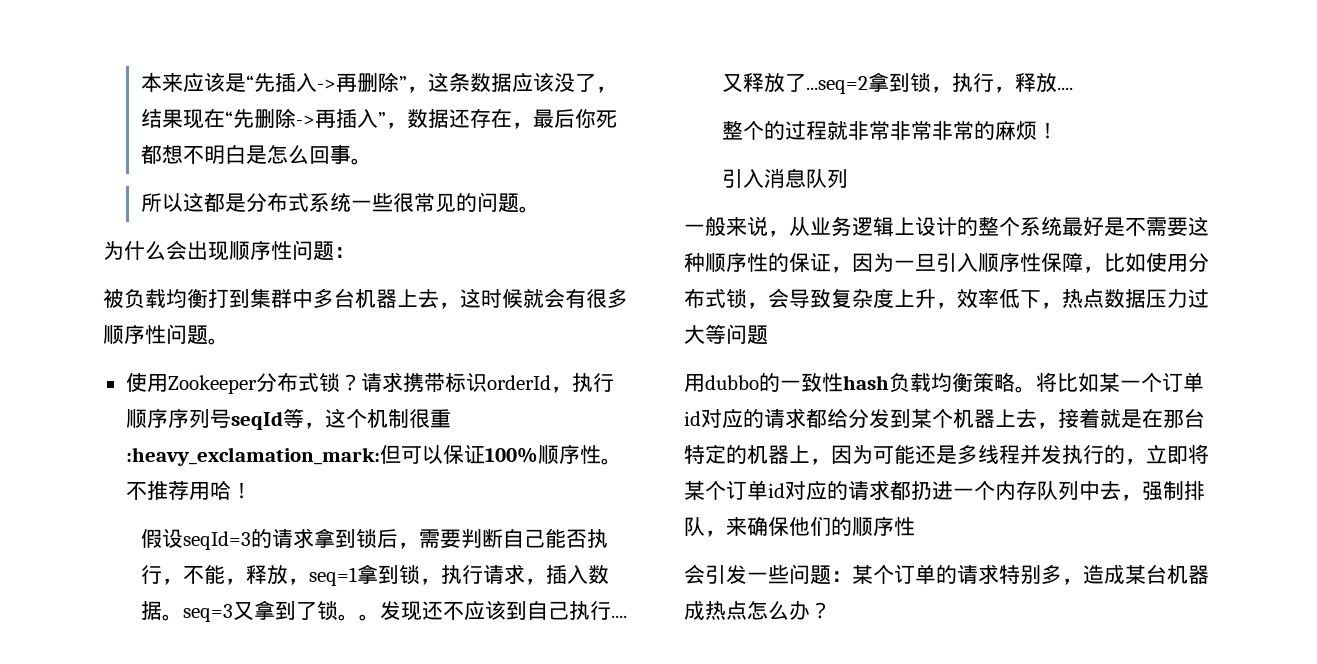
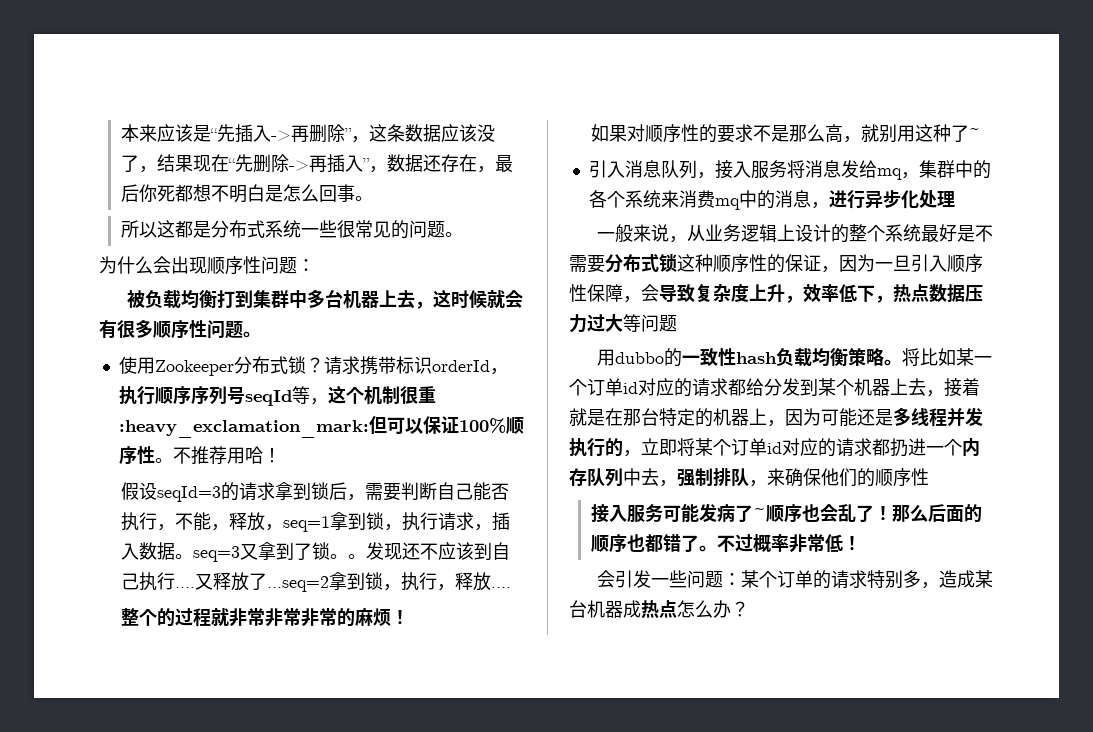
[721,168,848,189] 引入消息队列 -> [590,124,980,143] [588,160,991,180] [588,190,955,210] 如果对顺序性的要求不是那么高，就别用这种了~ // 引入消息队列，接入服务将消息发给mq，集群中的各个系统来消费mq中的消息，进行异步化处理
(1188, 226) none -> [605,254,677,273] 分布式锁
[1104,252,1209,272] [684,288,768,309] 比如使用分布式锁， -> (641, 299) none
(915, 526) none -> [590,503,982,523] [590,534,861,553] // 接入服务可能发病了~顺序也会乱了！那么后面的顺序也都错了。不过概率非常低！

